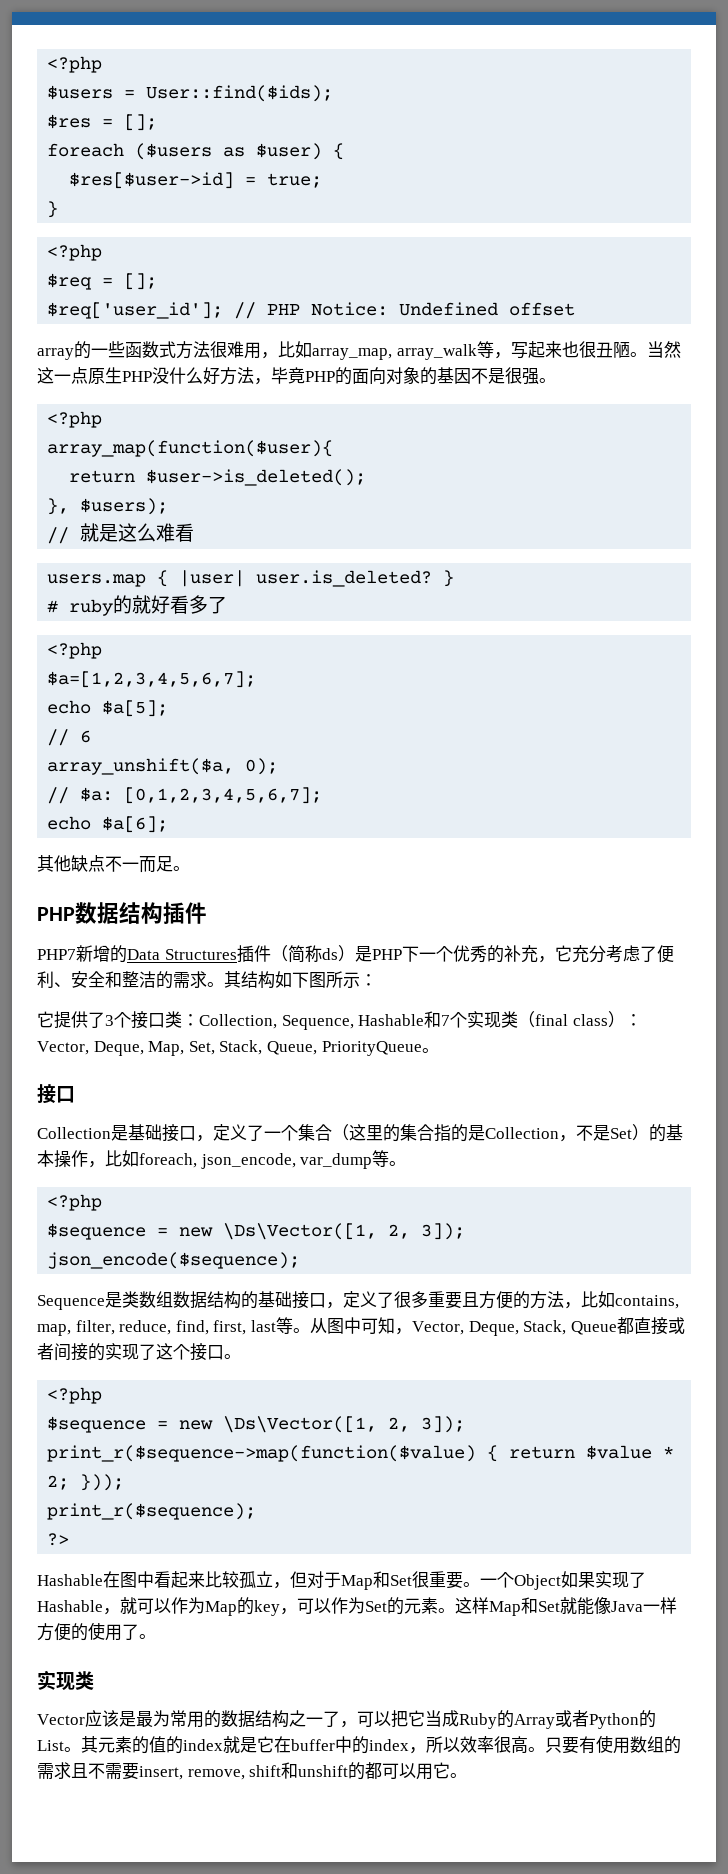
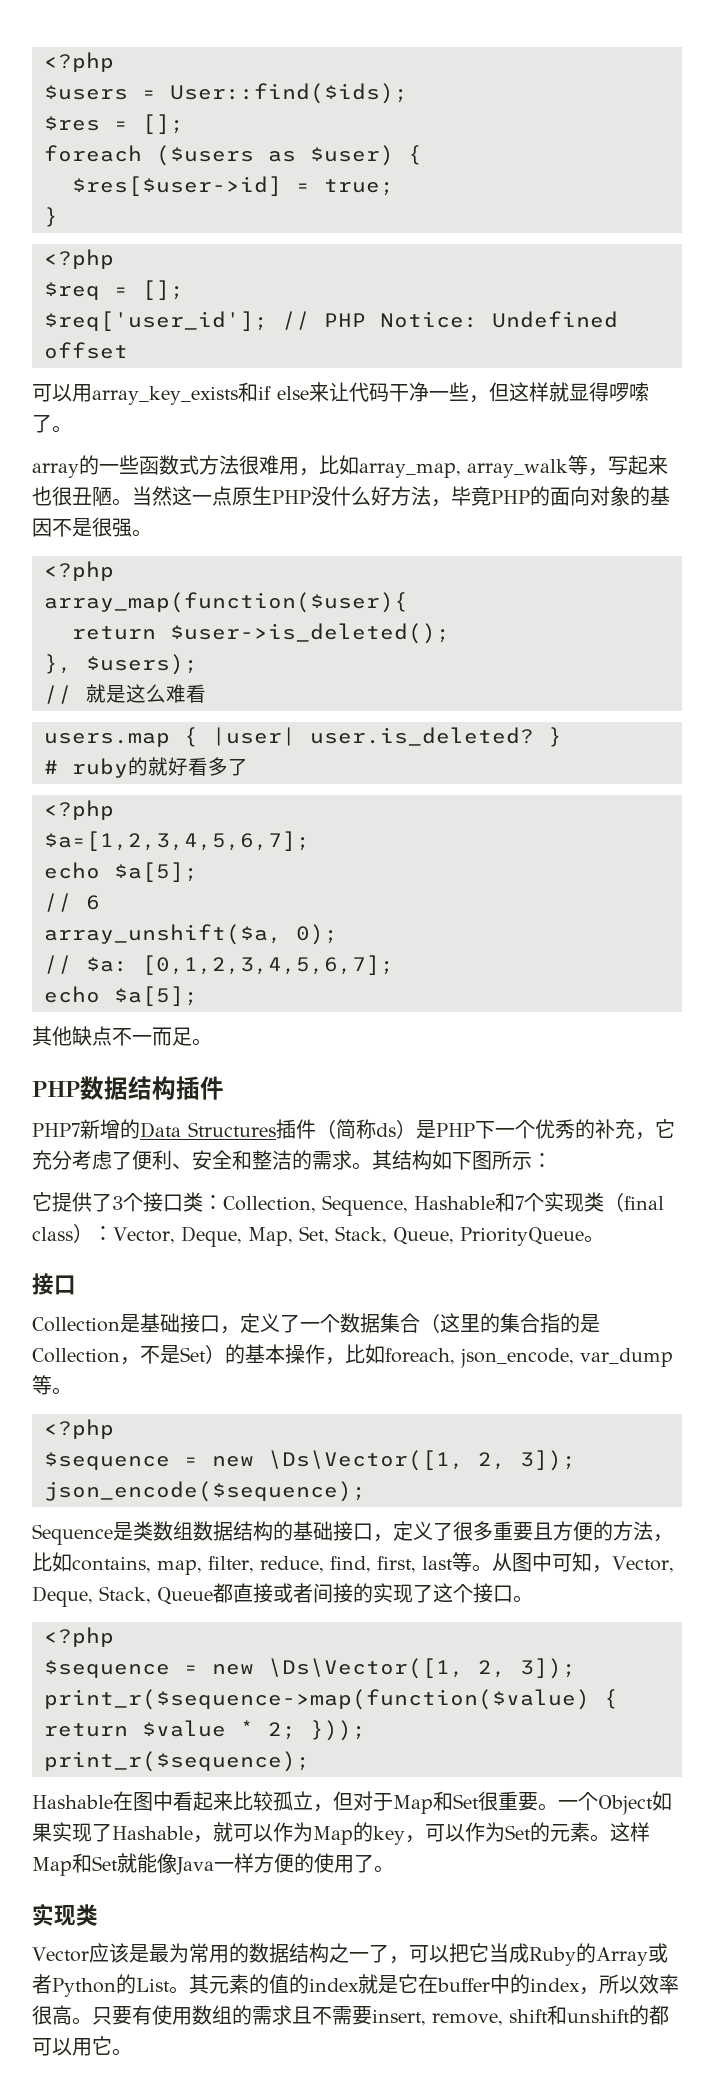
(576, 309) none -> [32,382,649,405] [32,414,72,433] // 可以用array_key_exists和if else来让代码干净一些，但这样就显得啰嗦了。
[102,816,169,833] $a[6]; -> [114,986,198,1006] $a[5];
(298, 1133) none -> [340,1313,380,1333] 数据
[47,1533,70,1546] // ?> -> (310, 1761) none

